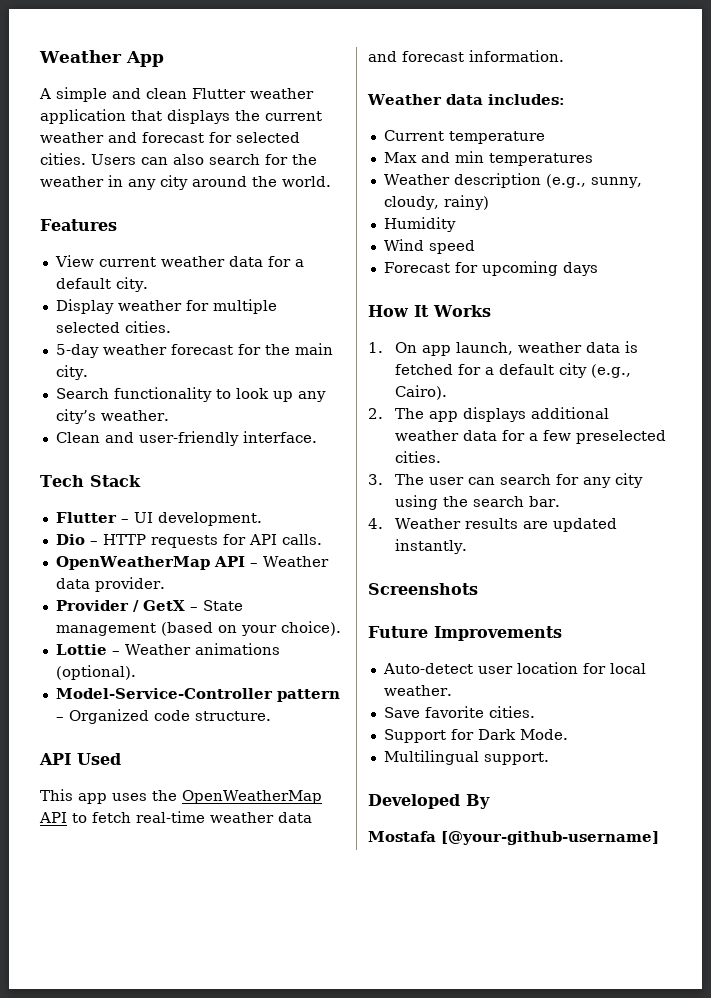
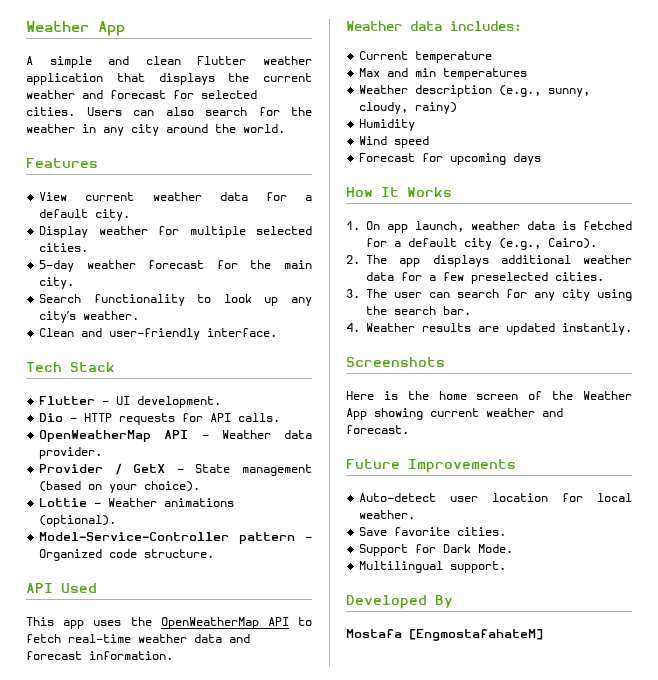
(478, 589) none -> [346,391,632,400] [346,408,563,420] [346,425,409,434] // Here is the home screen of the Weather App showing current weather and forecast.
[441,831,659,845] [@your-github-username] -> [409,629,543,641] [EngmostafahateM]

